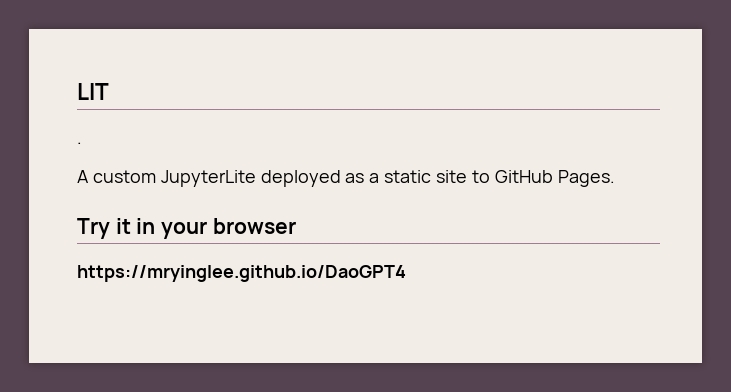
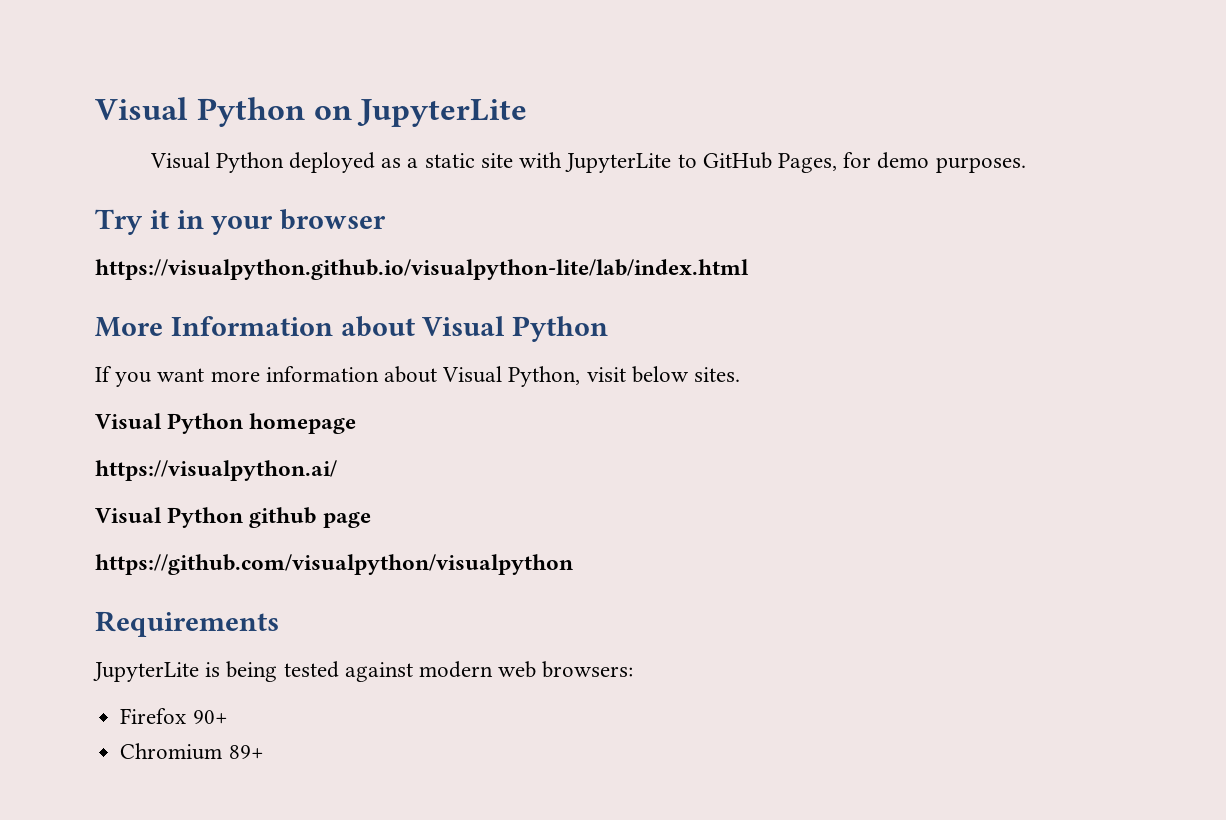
[77,83,109,100] [77,142,82,144] [77,170,256,187] LIT // . // A custom JupyterLite -> [95,97,528,127] [149,152,284,173] Visual Python on JupyterLite // Visual Python
[471,170,615,187] to GitHub Pages. -> [519,152,1026,173] with JupyterLite to GitHub Pages, for demo purposes.
[77,265,406,282] https://mryinglee.github.io/DaoGPT4 -> [95,259,749,280] [95,316,609,342] [95,366,741,387] [95,413,357,434] [95,460,337,481] [95,507,371,528] [95,554,573,575] [95,611,279,637] [93,661,634,682] [120,708,228,724] [120,743,264,760] https://visualpython.github.io/visualpython-lite/lab/index.html // More Information about Visual Python // If you want more information about Visual Python, visit below sites. // Visual Python homepage // https://visualpython.ai/ // Visual Python github page // https://github.com/visualpython/visualpython // Requirements // JupyterLite is being tested against modern web browsers: // Firefox 90+ // Chromium 89+

